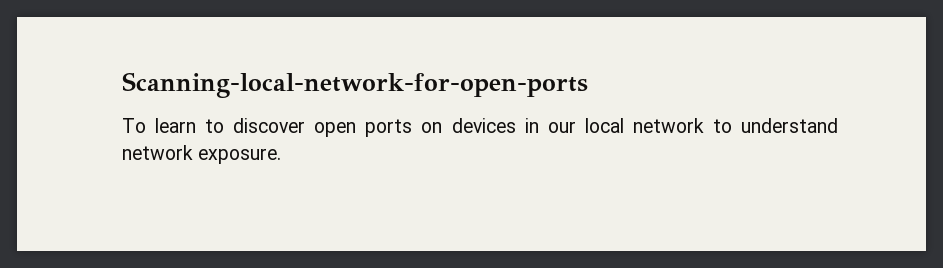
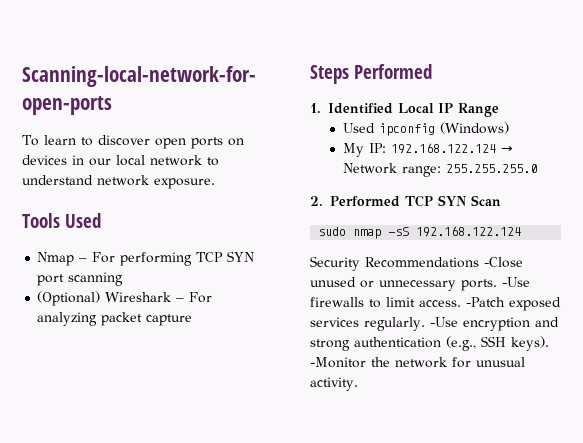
(282, 156) none -> [22,213,101,228] [37,251,255,266] [37,272,124,286] [37,291,213,306] [37,312,193,326] [310,64,432,84] [310,103,499,117] [342,122,509,136] [342,143,513,157] [342,163,537,177] [310,195,501,207] [318,226,522,239] [310,256,523,271] [310,277,530,291] [310,297,561,311] [310,317,559,331] [310,336,549,351] [310,357,525,368] [310,377,358,391] // Tools Used // Nmap – For performing TCP SYN port scanning // (Optional) Wireshark – For analyzing packet capture // Steps Performed // 1. Identified Local IP Range // Used ipconfig (Windows) // My IP: 192.168.122.124 → Network range: 255.255.255.0 // 2. Performed TCP SYN Scan // sudo nmap -sS 192.168.122.124 // Security Recommendations -Close unused or unnecessary ports. -Use firewalls to limit access. -Patch exposed services regularly. -Use encryption and strong authentication (e.g., SSH keys). -Monitor the network for unusual activity.

